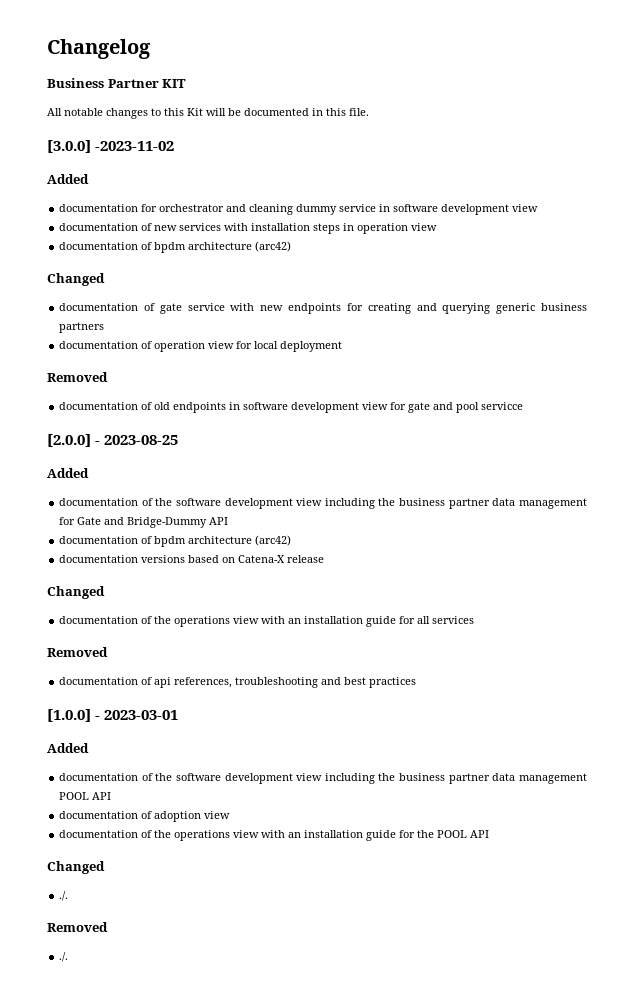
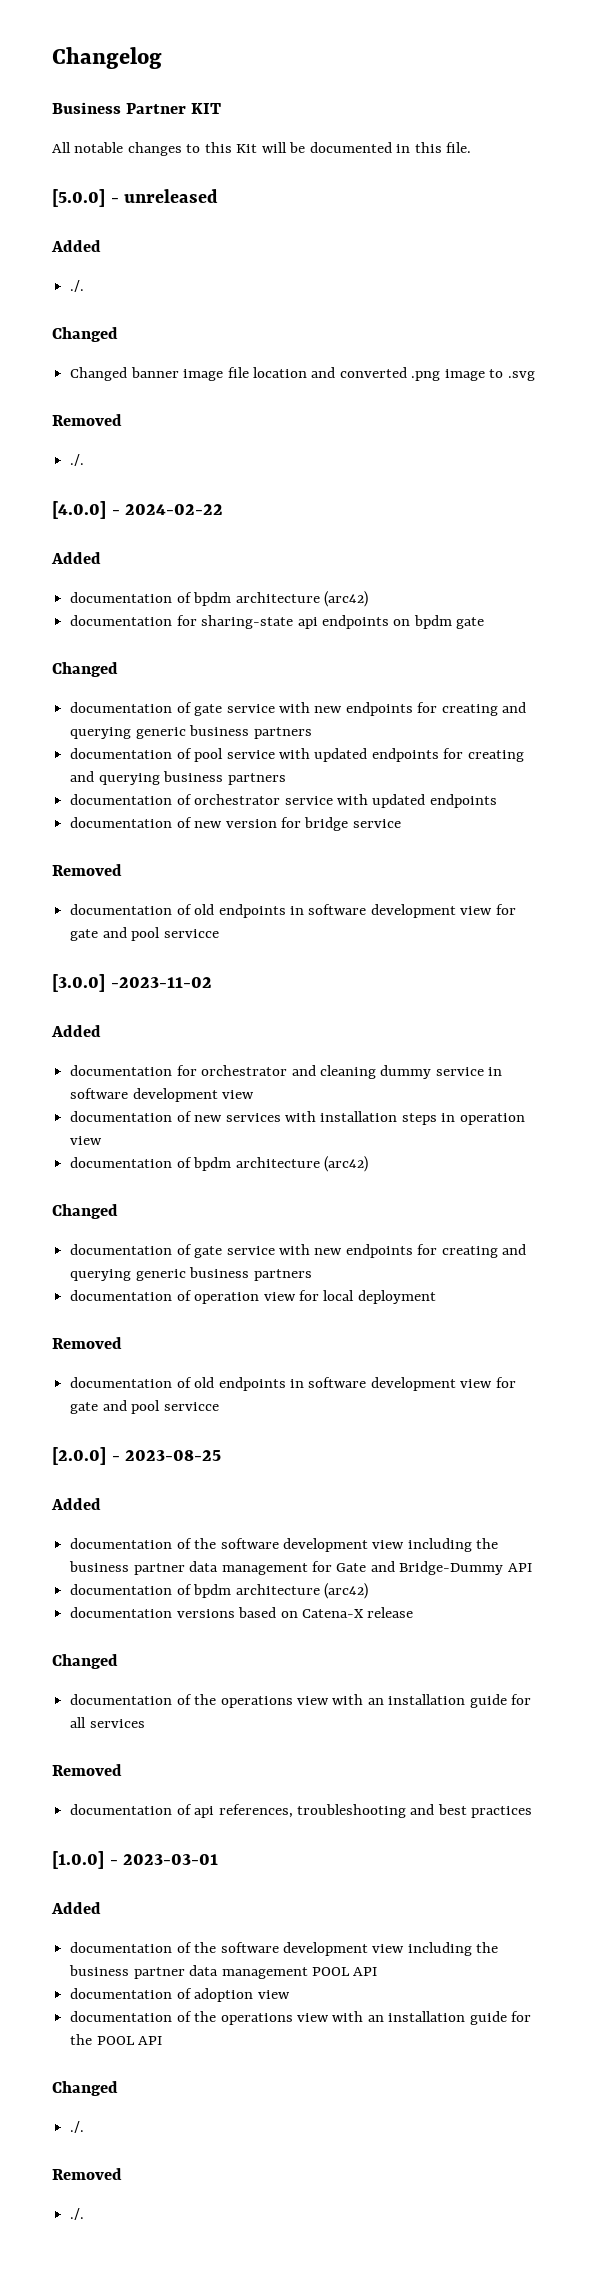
(369, 112) none -> [52,189,219,207] [51,240,101,252] [70,280,85,292] [52,327,118,342] [70,367,535,381] [52,414,122,426] [70,454,85,466] [52,501,224,519] [51,552,101,564] [70,591,368,607] [70,615,485,629] [52,662,118,677] [70,702,527,716] [70,725,312,739] [70,748,524,762] [70,771,286,785] [70,794,497,808] [70,817,401,831] [52,864,122,876] [70,904,516,918] [70,927,219,941] // [5.0.0] - unreleased // Added // ./. // Changed // Changed banner image file location and converted .png image to .svg // Removed // ./. // [4.0.0] - 2024-02-22 // Added // documentation of bpdm architecture (arc42) // documentation for sharing-state api endpoints on bpdm gate // Changed // documentation of gate service with new endpoints for creating and querying generic business partners // documentation of pool service with updated endpoints for creating and querying business partners // documentation of orchestrator service with updated endpoints // documentation of new version for bridge service // Removed // documentation of old endpoints in software development view for gate and pool servicce

